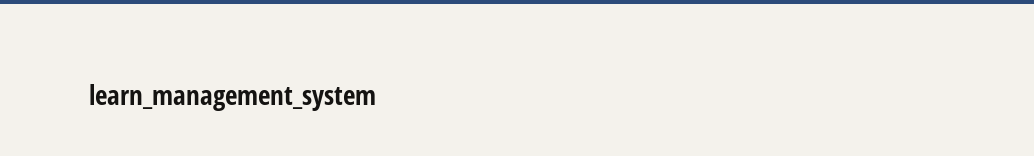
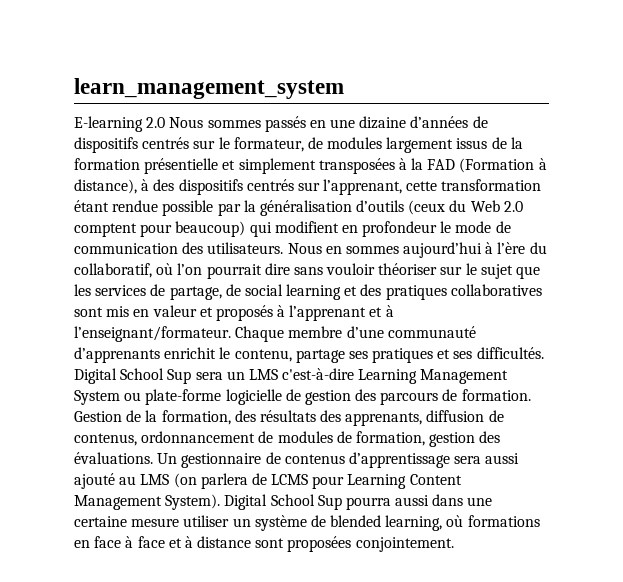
(376, 97) none -> [74,116,488,132] [74,137,523,153] [74,158,547,174] [74,179,542,195] [74,200,523,216] [74,221,511,237] [74,242,547,258] [74,263,541,279] [74,284,542,300] [74,305,394,321] [74,326,476,342] [74,347,544,363] [74,368,509,384] [74,389,531,405] [74,410,504,426] [74,431,501,447] [74,452,520,468] [74,473,462,489] [74,494,493,510] [74,515,540,531] [74,536,454,552] // E-learning 2.0 Nous sommes passés en une dizaine d’années de dispositifs centrés sur le formateur, de modules largement issus de la formation présentielle et simplement transposées à la FAD (Formation à distance), à des dispositifs centrés sur l’apprenant, cette transformation étant rendue possible par la généralisation d’outils (ceux du Web 2.0 comptent pour beaucoup) qui modifient en profondeur le mode de communication des utilisateurs. Nous en sommes aujourd’hui à l’ère du collaboratif, où l’on pourrait dire sans vouloir théoriser sur le sujet que les services de partage, de social learning et des pratiques collaboratives sont mis en valeur et proposés à l’apprenant et à l’enseignant/formateur. Chaque membre d’une communauté d’apprenants enrichit le contenu, partage ses pratiques et ses difficultés. Digital School Sup sera un LMS c'est-à-dire Learning Management System ou plate-forme logicielle de gestion des parcours de formation. Gestion de la formation, des résultats des apprenants, diffusion de contenus, ordonnancement de modules de formation, gestion des évaluations. Un gestionnaire de contenus d’apprentissage sera aussi ajouté au LMS (on parlera de LCMS pour Learning Content Management System). Digital School Sup pourra aussi dans une certaine mesure utiliser un système de blended learning, où formations en face à face et à distance sont proposées conjointement.

